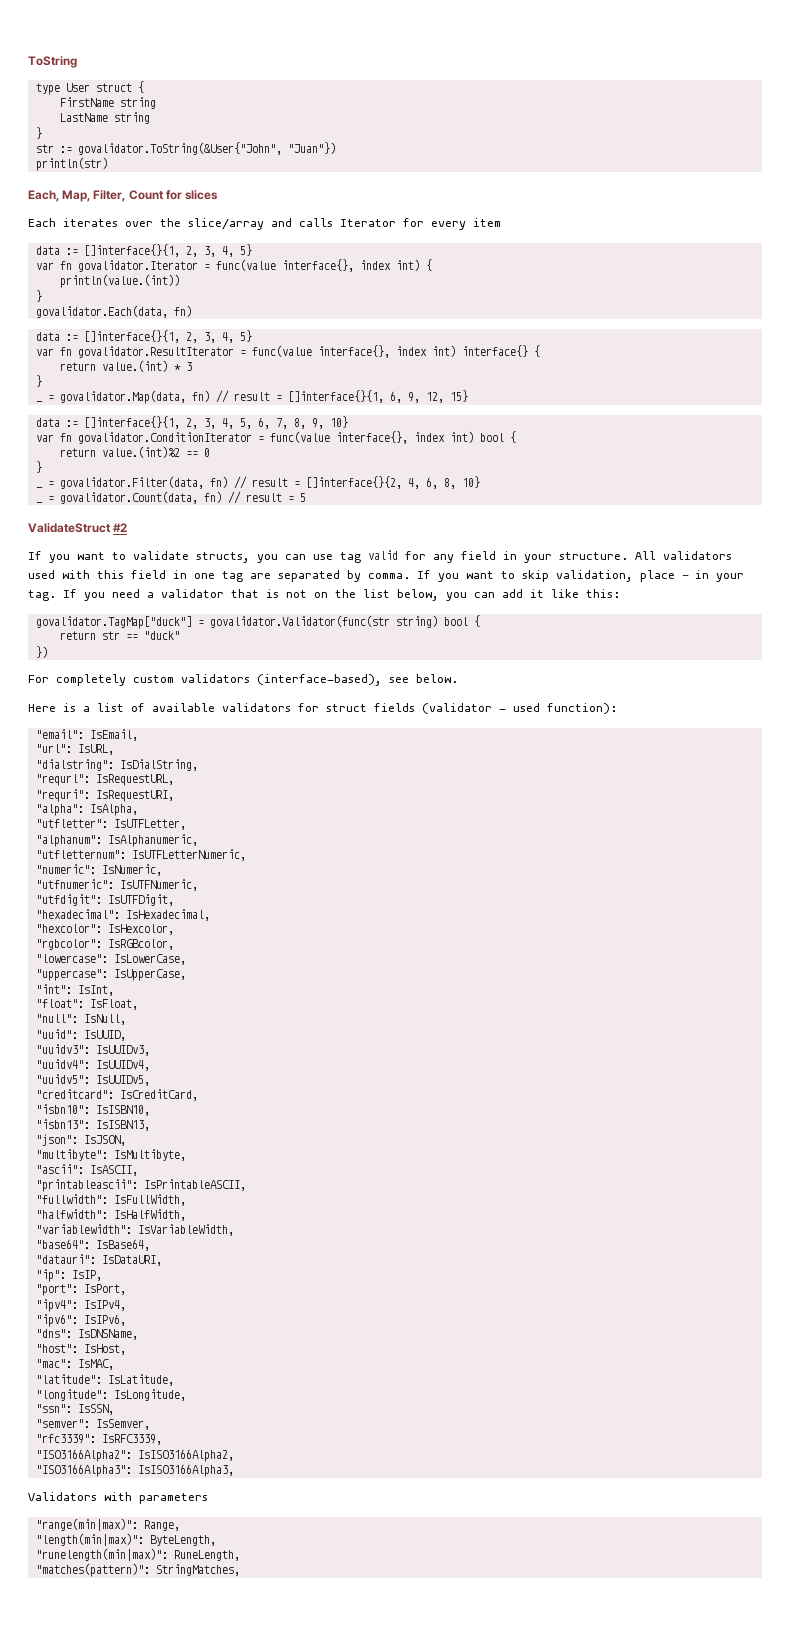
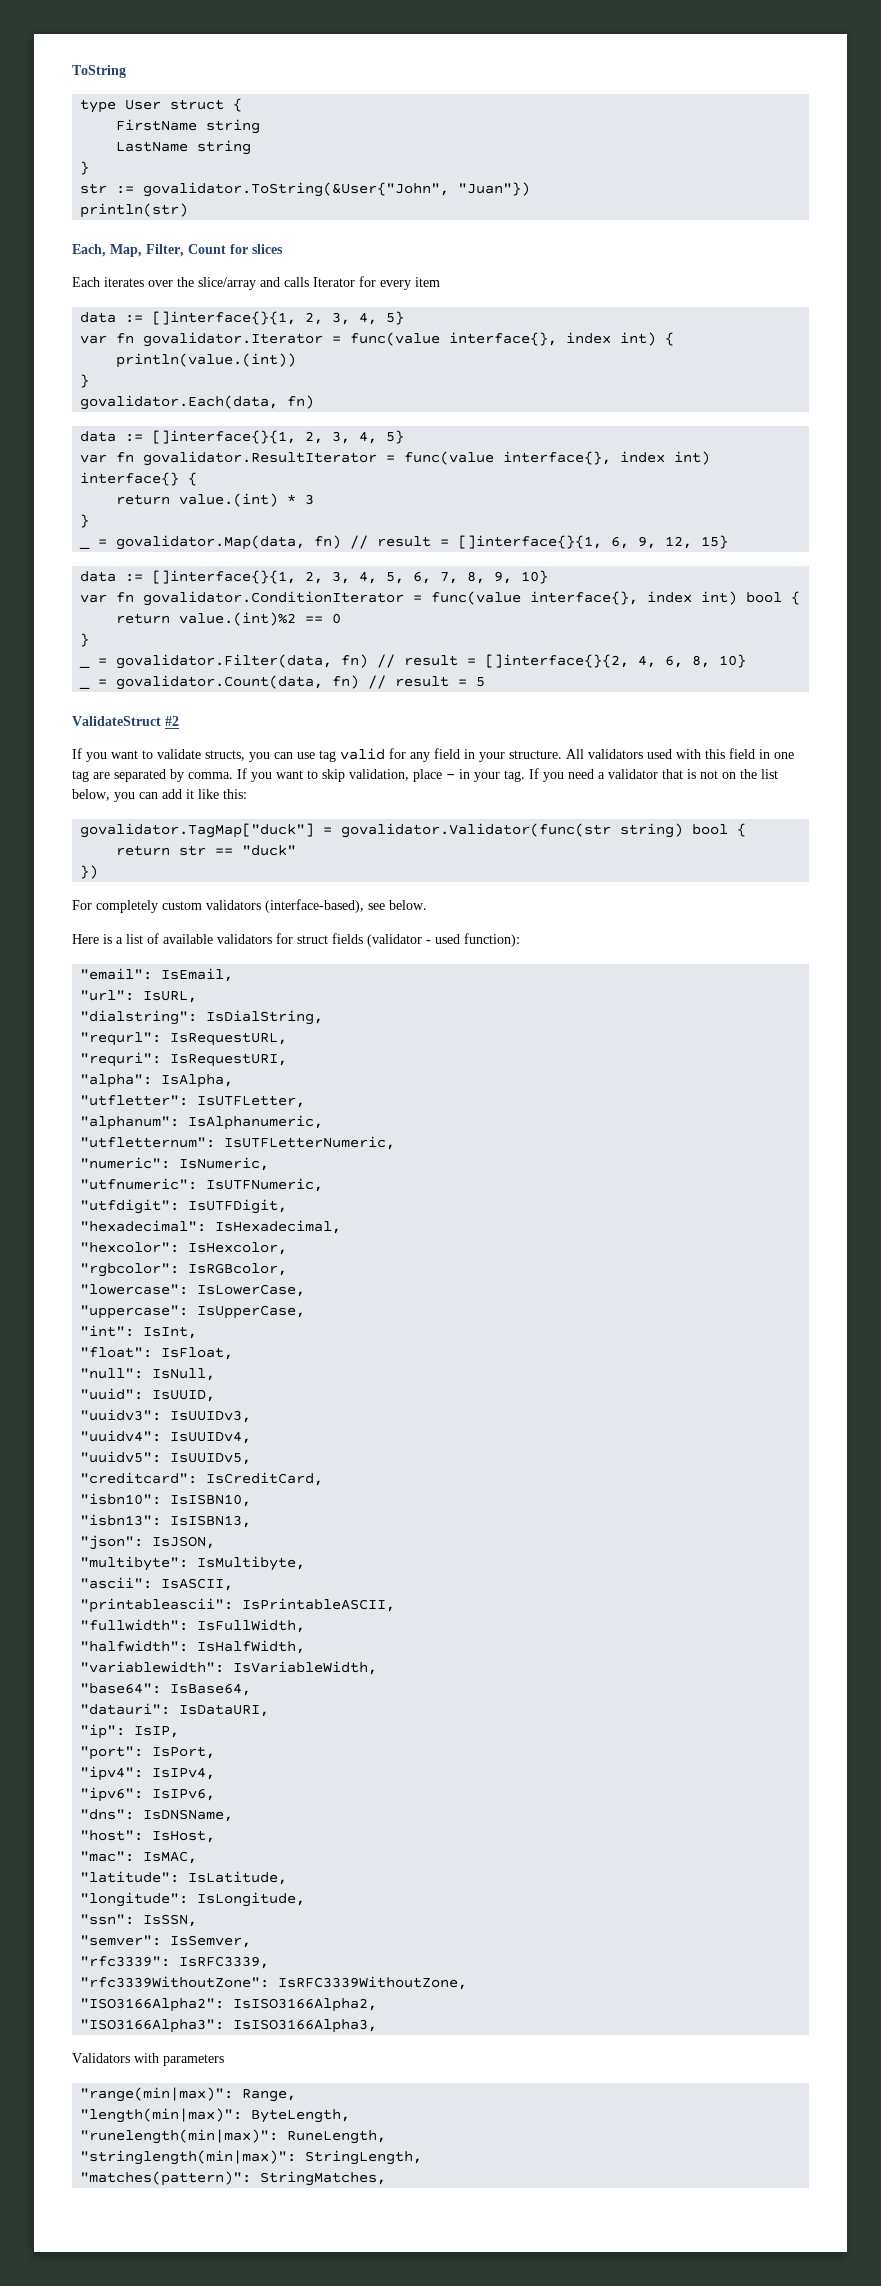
(162, 1439) none -> [80,1976,468,1990] // "rfc3339WithoutZone": IsRFC3339WithoutZone,
(240, 1555) none -> [80,2150,423,2165] // "stringlength(min|max)": StringLength,

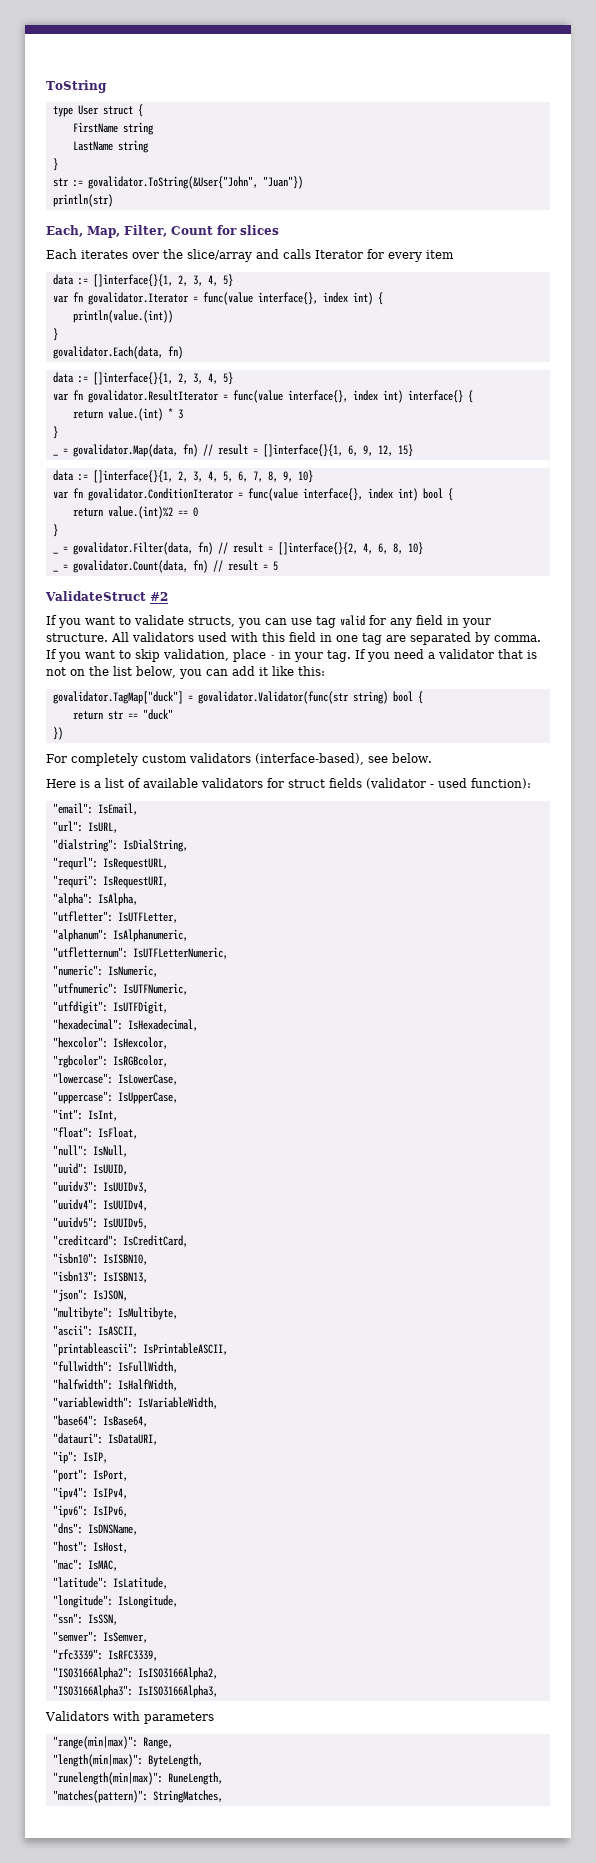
[80,1976,468,1990] // "rfc3339WithoutZone": IsRFC3339WithoutZone, -> (158, 1655) none
[80,2150,423,2165] // "stringlength(min|max)": StringLength, -> (223, 1778) none

